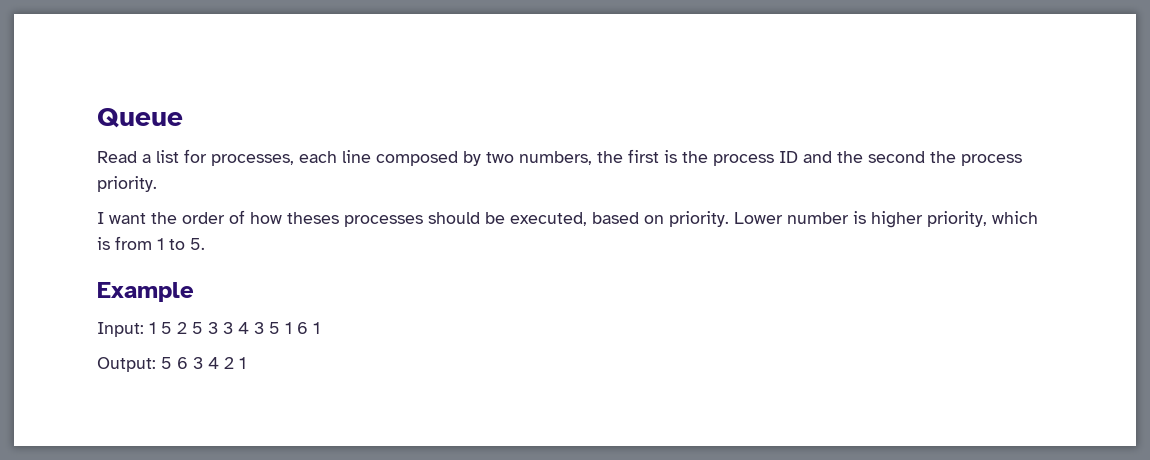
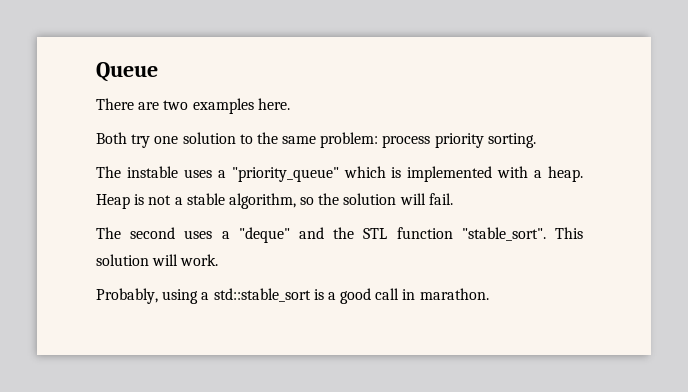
[97,149,1022,166] [97,176,157,192] [97,210,1038,228] [97,236,205,250] [97,282,194,302] [97,322,320,337] [97,357,246,372] Read a list for processes, each line composed by two numbers, the first is the process ID and the second the process priority. // I want the order of how theses processes should be executed, based on priority. Lower number is higher priority, which is from 1 to 5. // Example // Input: 1 5 2 5 3 3 4 3 5 1 6 1 // Output: 5 6 3 4 2 1 -> [96,98,290,114] [96,132,536,148] [96,166,583,182] [96,193,453,209] [96,227,583,243] [96,254,219,266] [96,288,489,304] There are two examples here. // Both try one solution to the same problem: process priority sorting. // The instable uses a "priority_queue" which is implemented with a heap. Heap is not a stable algorithm, so the solution will fail. // The second uses a "deque" and the STL function "stable_sort". This solution will work. // Probably, using a std::stable_sort is a good call in marathon.

